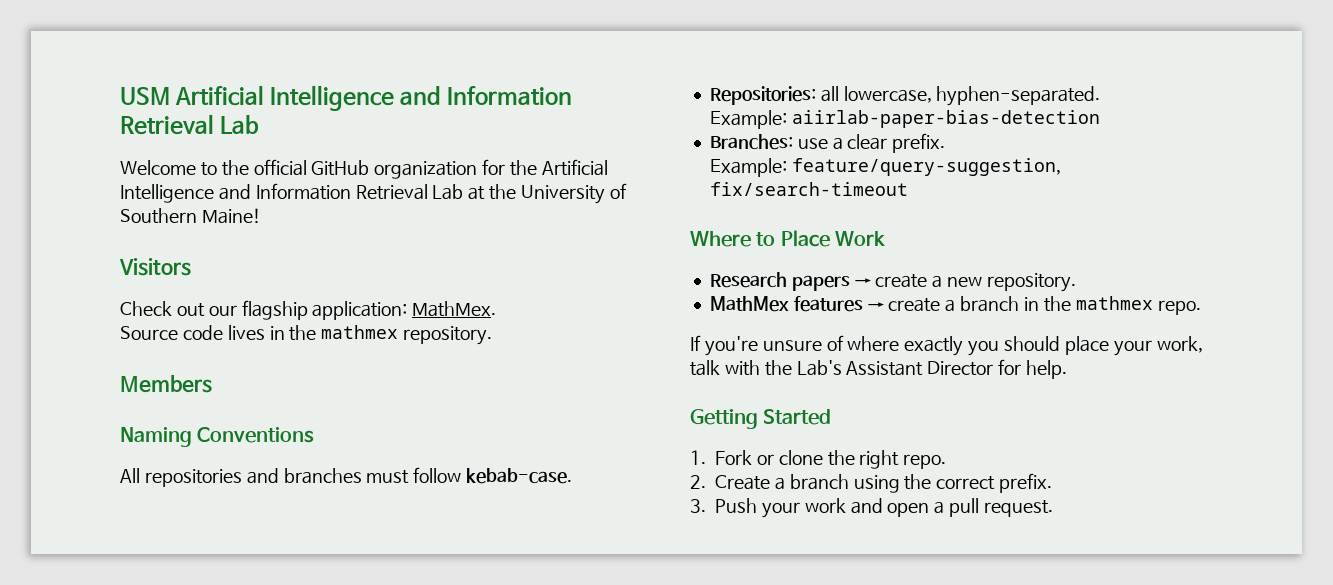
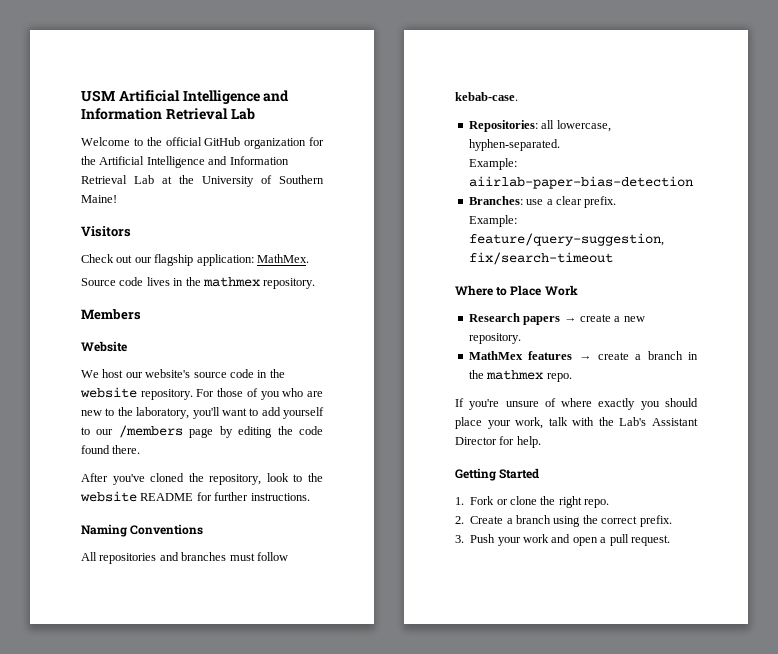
(212, 384) none -> [81,341,127,352] [81,369,285,378] [80,387,324,400] [81,407,324,419] [81,425,323,438] [81,445,141,454] [81,473,323,485] [80,491,310,502] // Website // We host our website's source code in the website repository. For those of you who are new to the laboratory, you'll want to add yourself to our /members page by editing the code found there. // After you've cloned the repository, look to the website README for further instructions.

